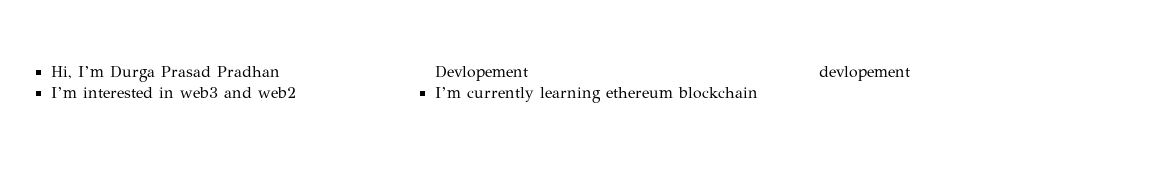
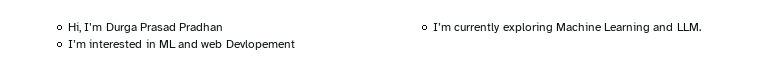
[179,87,296,98] web3 and web2 -> [158,40,223,48] ML and web
[539,87,758,103] [818,66,910,81] learning ethereum blockchain devlopement -> [502,22,701,33] exploring Machine Learning and LLM.

